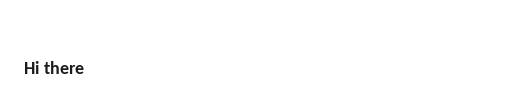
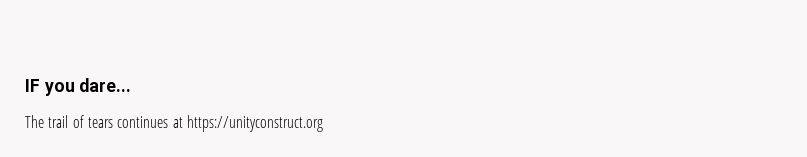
[24,61,84,74] Hi there -> [25,78,132,96] [25,115,323,132] IF you dare... // The trail of tears continues at https://unityconstruct.org

